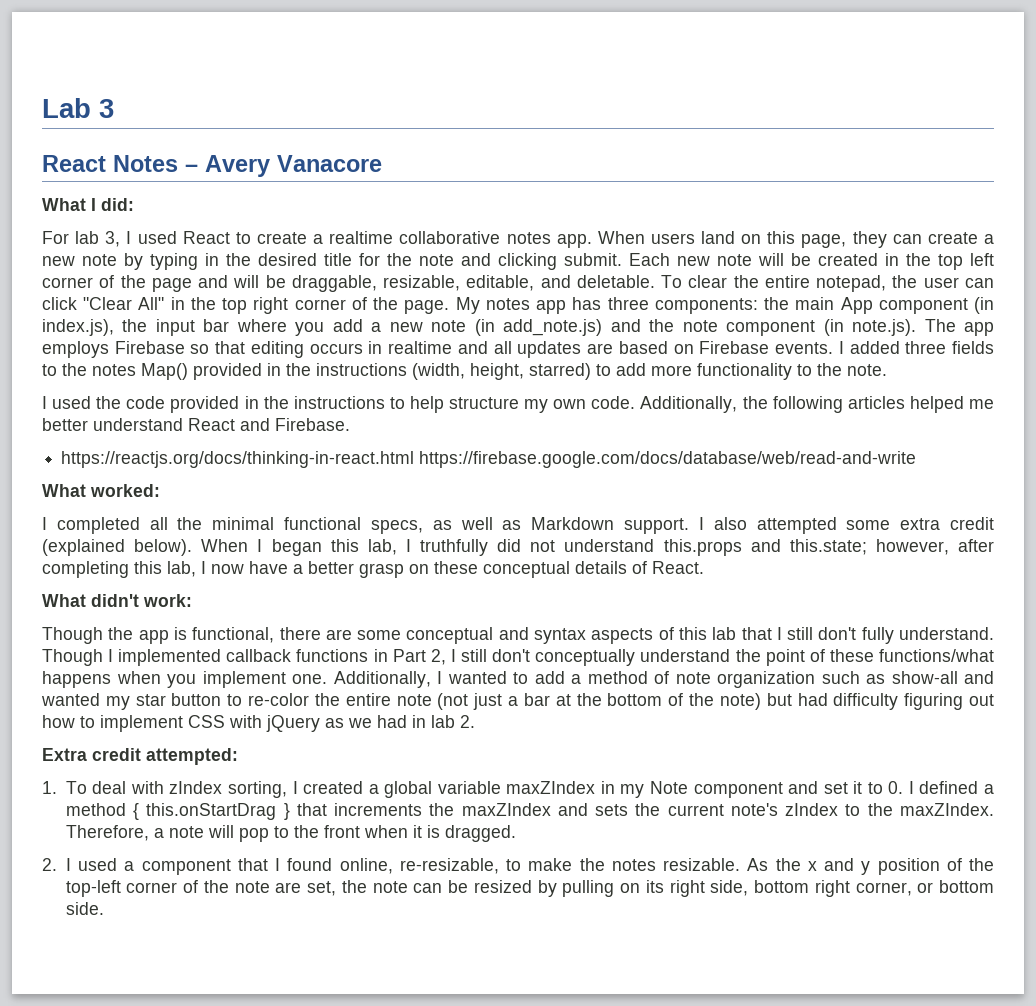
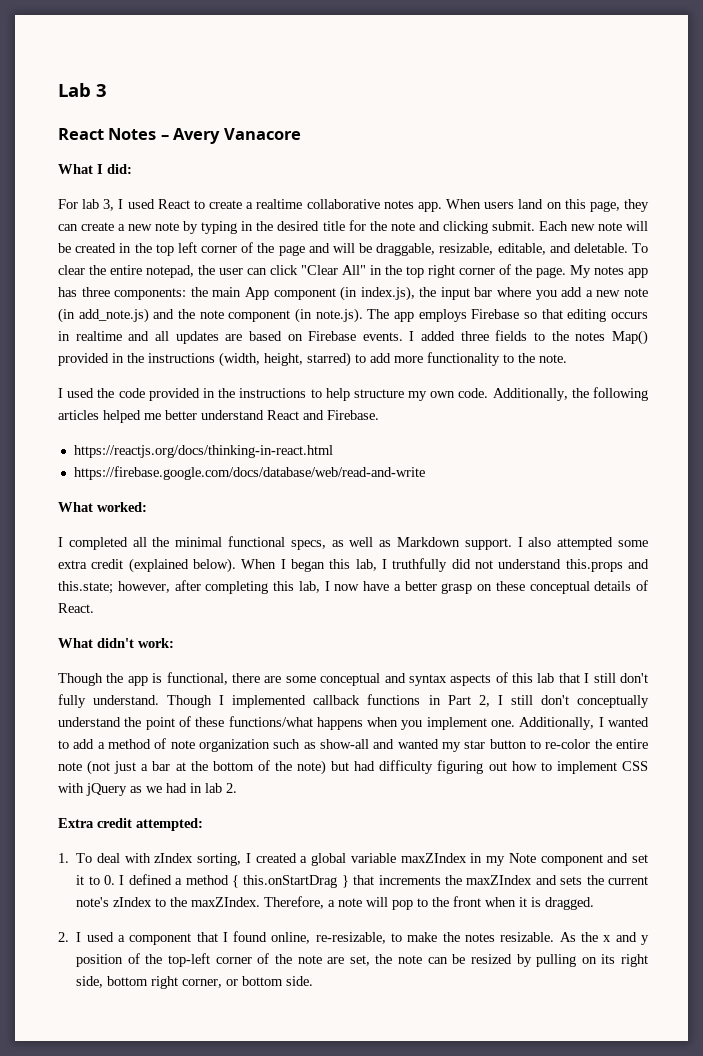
(415, 459) none -> (333, 451) //

